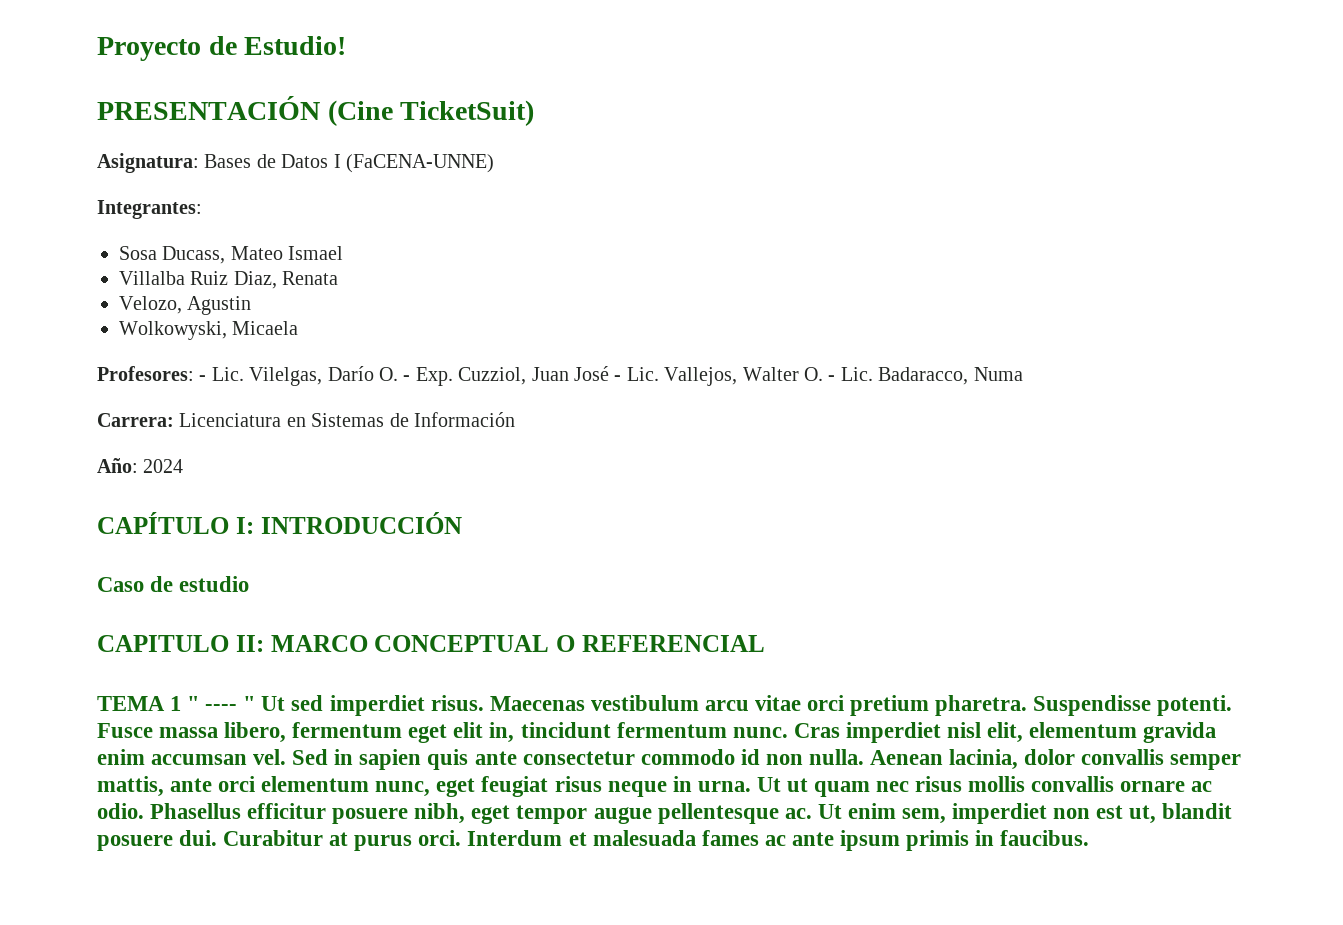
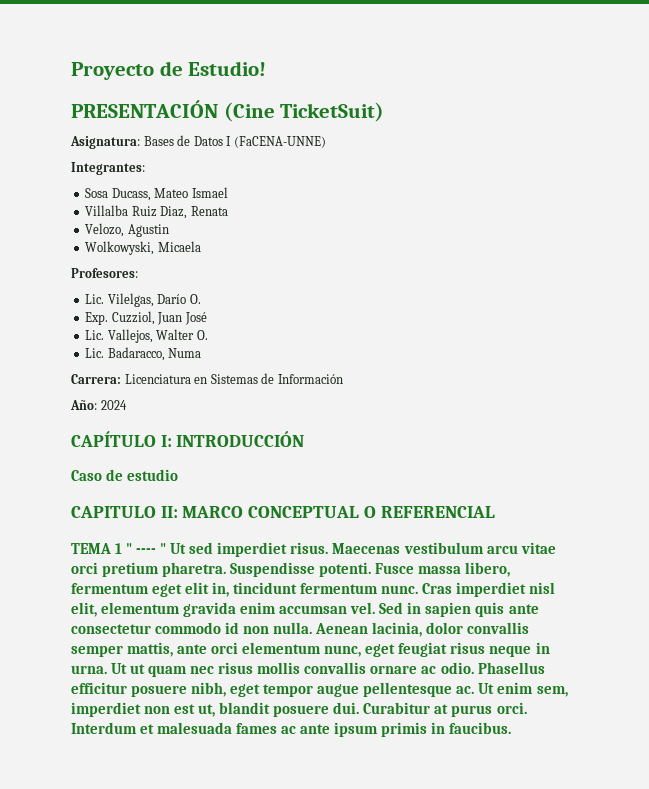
[199,375,207,381] - -> (138, 273) //
[403,375,411,381] - -> (201, 299) //
[614,375,622,381] - -> (207, 318) //
[828,375,836,381] - -> (208, 335) //

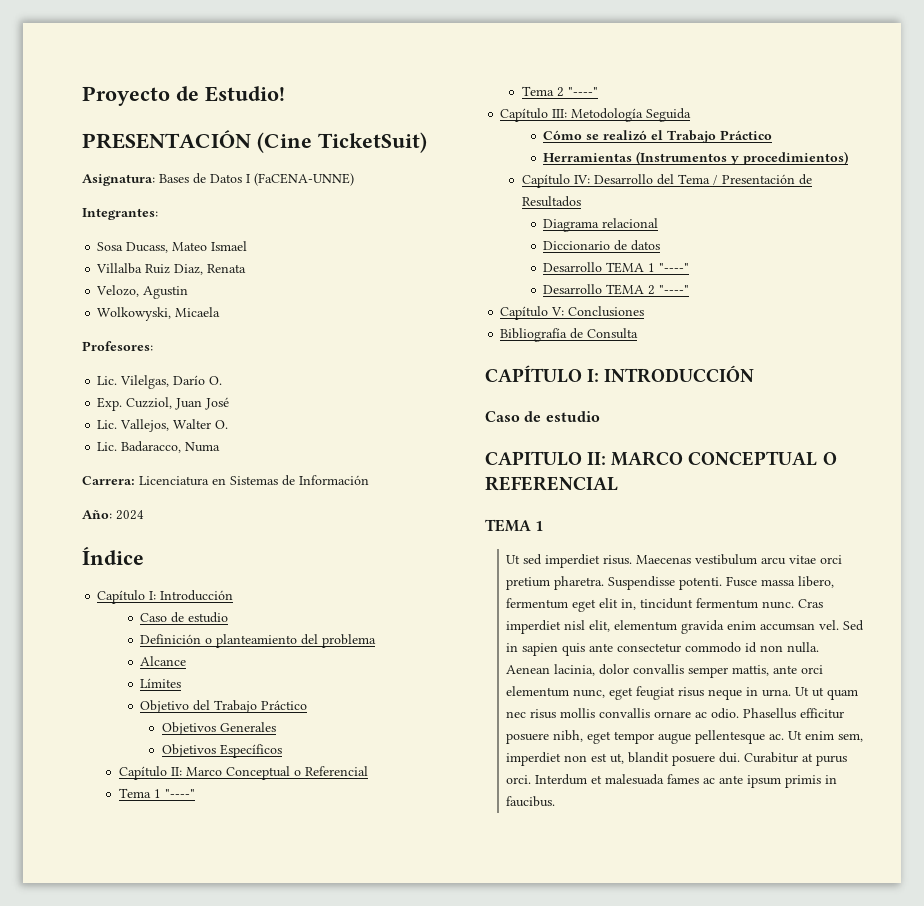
(127, 405) none -> [82,546,144,565] [97,590,234,604] [140,612,229,623] [140,634,377,648] [140,656,187,666] [140,678,182,688] [140,700,308,713] [161,722,276,735] [161,744,282,758] [118,766,368,780] [118,788,195,798] [521,86,598,97] [500,108,692,122] [543,130,773,143] [543,151,849,165] [521,174,812,188] [521,196,581,207] [543,218,659,232] [543,240,661,251] [543,262,690,273] [543,284,690,295] [500,306,645,320] [500,328,639,342] // Índice // Capítulo I: Introducción // Caso de estudio // Definición o planteamiento del problema // Alcance // Límites // Objetivo del Trabajo Práctico // Objetivos Generales // Objetivos Específicos // Capítulo II: Marco Conceptual o Referencial // Tema 1 "----" // Tema 2 "----" // Capítulo III: Metodología Seguida // Cómo se realizó el Trabajo Práctico // Herramientas (Instrumentos y procedimientos) // Capítulo IV: Desarrollo del Tema / Presentación de Resultados // Diagrama relacional // Diccionario de datos // Desarrollo TEMA 1 "----" // Desarrollo TEMA 2 "----" // Capítulo V: Conclusiones // Bibliografía de Consulta
[126,543,167,554] " ---- " -> (544, 526) //

